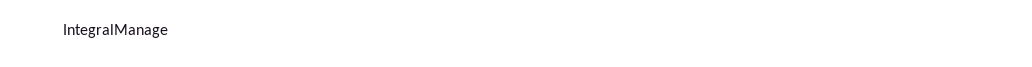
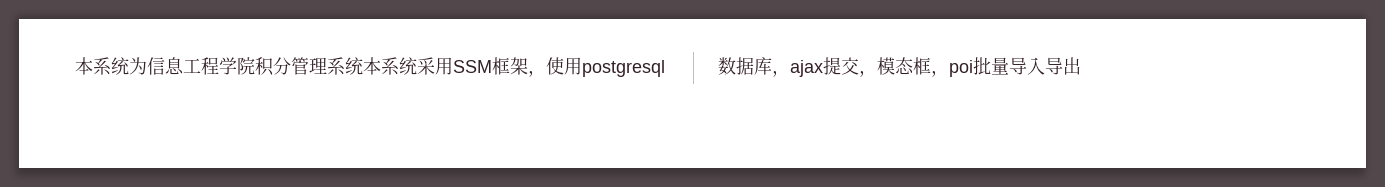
[63,24,168,38] IntegralManage -> [75,57,1081,77] 本系统为信息工程学院积分管理系统本系统采用SSM框架，使用postgresql数据库，ajax提交，模态框，poi批量导入导出

